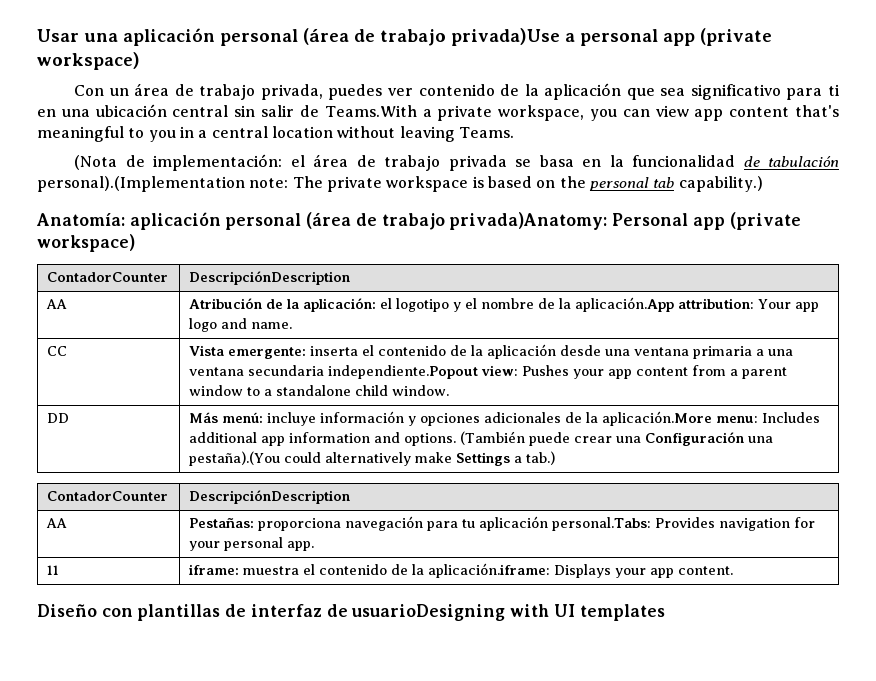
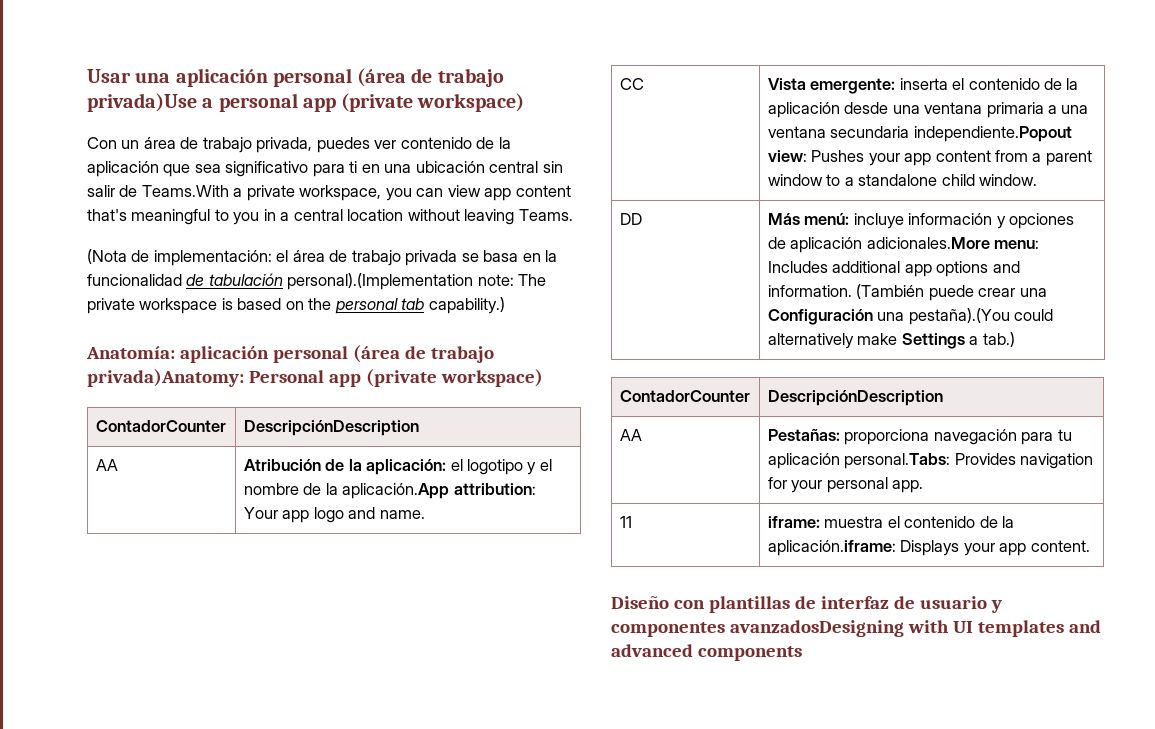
[484,411,713,426] adicionales de la aplicación.More -> [767,237,990,253] de aplicación adicionales.More
[289,432,457,446] information and options. -> [936,261,1020,277] [767,285,852,297] options and information.
[351,604,665,621] usuarioDesigning with UI templates -> [919,596,1002,613] [611,620,1101,637] [611,644,802,661] usuario y componentes avanzadosDesigning with UI templates and advanced components

